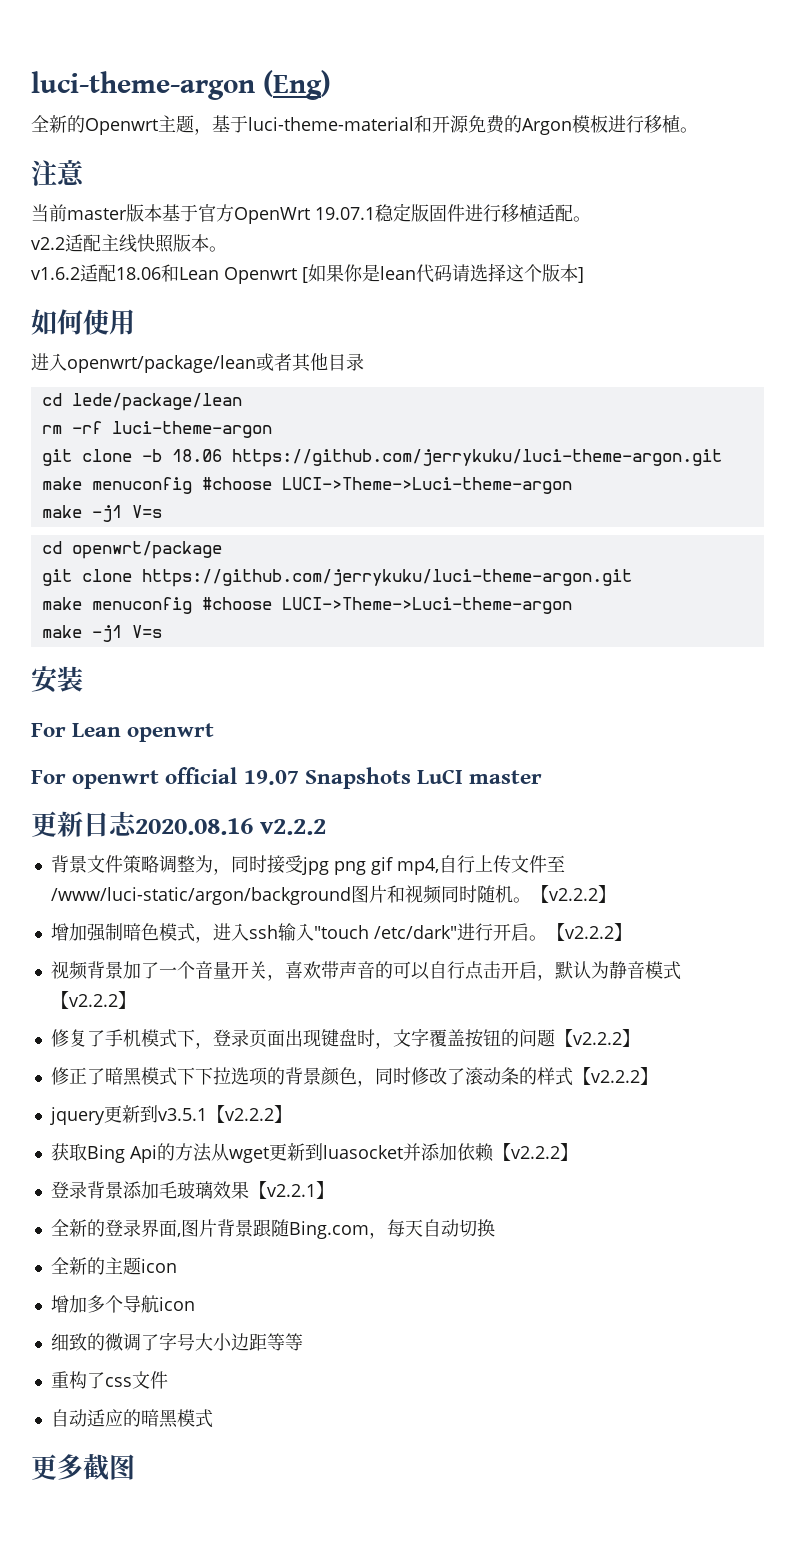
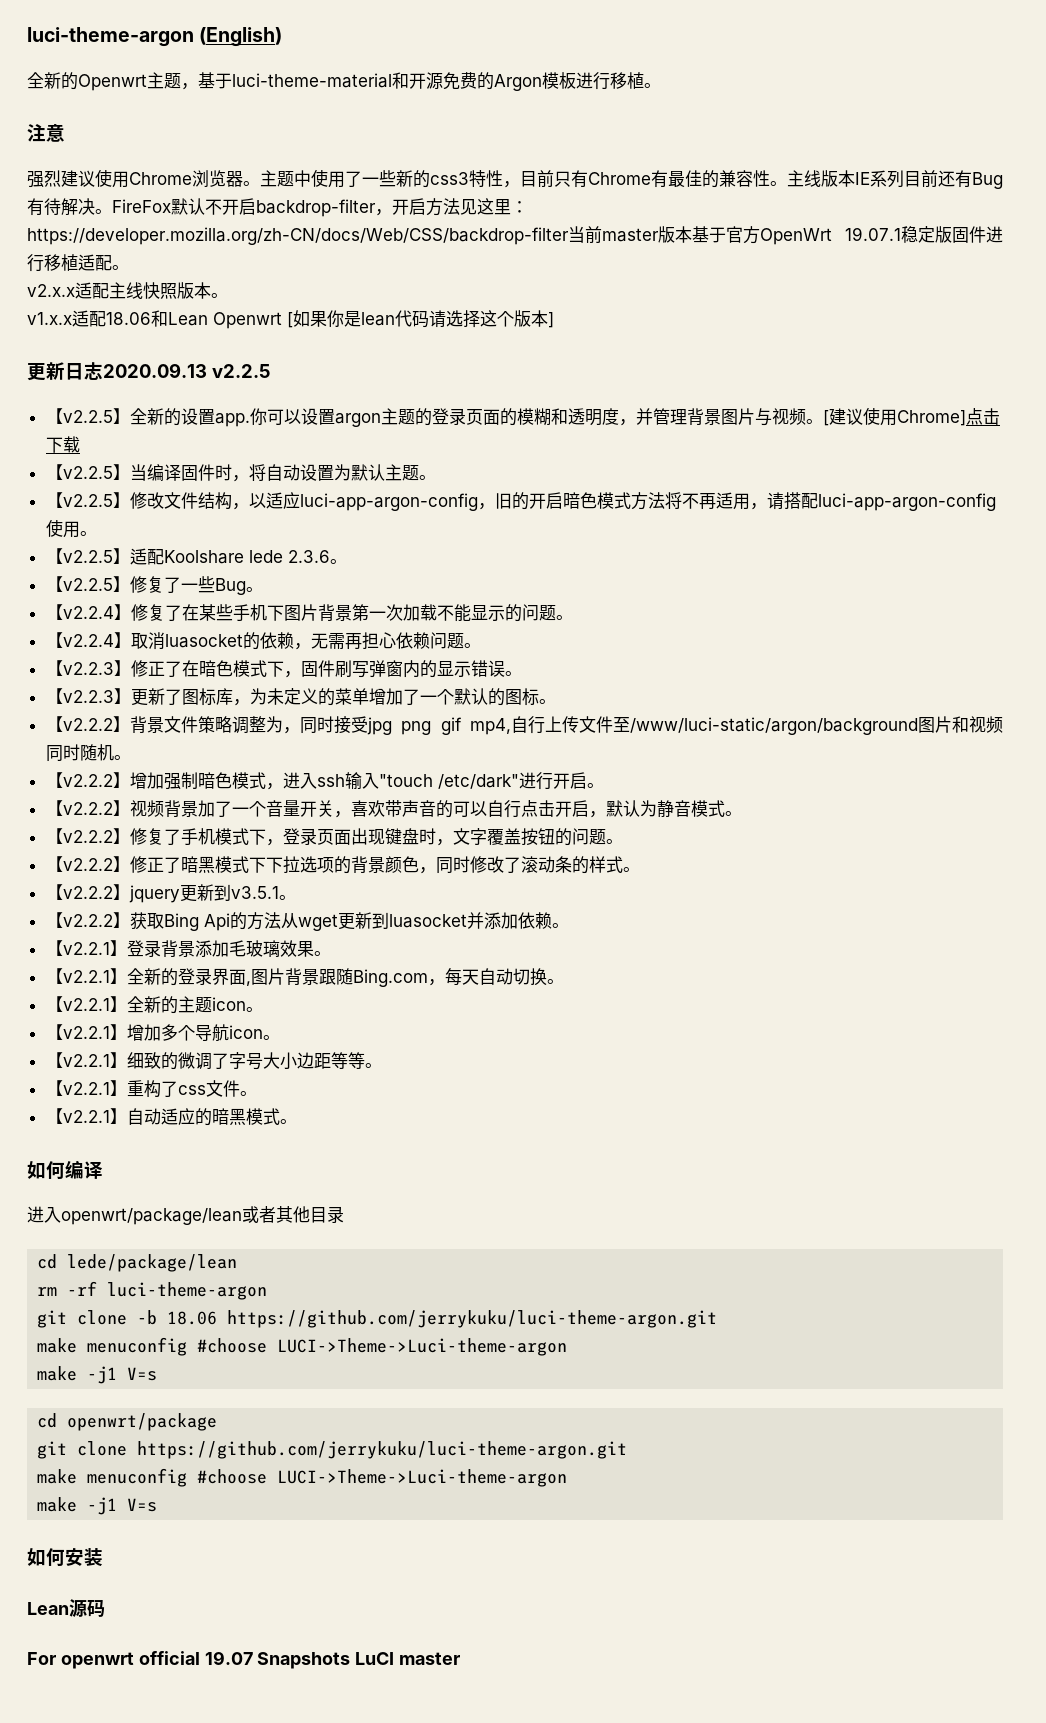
[31,70,331,100] luci-theme-argon (Eng) -> [27,27,283,47] luci-theme-argon (English)
(85, 173) none -> [27,169,1003,189] [27,198,528,217] [27,227,569,245] 强烈建议使用Chrome浏览器。主题中使用了一些新的css3特性，目前只有Chrome有最佳的兼容性。主线版本IE系列目前还有Bug有待解决。FireFox默认不开启backdrop-filter，开启方法见这里：https://developer.mozilla.org/zh-CN/docs/Web/CSS/backdrop-filter
[31,237,65,250] v2.2 -> [27,284,75,297] v2.x.x
[31,267,80,280] v1.6.2 -> [27,312,72,325] v1.x.x
[31,309,135,335] // 如何使用 -> [27,362,271,381] [45,407,1000,427] [45,436,80,453] [45,464,436,482] [45,492,996,511] [45,519,97,538] [45,548,347,565] [45,576,263,595] [45,604,573,622] [45,632,481,650] [45,660,522,678] [45,688,556,706] [45,716,1003,735] [45,744,131,762] [45,772,604,790] [45,800,742,818] [45,828,623,846] [45,856,640,874] [45,884,296,903] [45,912,569,931] [45,940,331,957] [45,968,564,987] [45,996,263,1014] [45,1024,280,1041] [45,1052,382,1070] [45,1080,257,1098] [45,1108,297,1126] [27,1160,103,1180] // 更新日志2020.09.13 v2.2.5 // 【v2.2.5】全新的设置app.你可以设置argon主题的登录页面的模糊和透明度，并管理背景图片与视频。[建议使用Chrome]点击下载 // 【v2.2.5】当编译固件时，将自动设置为默认主题。 // 【v2.2.5】修改文件结构，以适应luci-app-argon-config，旧的开启暗色模式方法将不再适用，请搭配luci-app-argon-config使用。 // 【v2.2.5】适配Koolshare lede 2.3.6。 // 【v2.2.5】修复了一些Bug。 // 【v2.2.4】修复了在某些手机下图片背景第一次加载不能显示的问题。 // 【v2.2.4】取消luasocket的依赖，无需再担心依赖问题。 // 【v2.2.3】修正了在暗色模式下，固件刷写弹窗内的显示错误。 // 【v2.2.3】更新了图标库，为未定义的菜单增加了一个默认的图标。 // 【v2.2.2】背景文件策略调整为，同时接受jpg png gif mp4,自行上传文件至/www/luci-static/argon/background图片和视频同时随机。 // 【v2.2.2】增加强制暗色模式，进入ssh输入"touch /etc/dark"进行开启。 // 【v2.2.2】视频背景加了一个音量开关，喜欢带声音的可以自行点击开启，默认为静音模式。 // 【v2.2.2】修复了手机模式下，登录页面出现键盘时，文字覆盖按钮的问题。 // 【v2.2.2】修正了暗黑模式下下拉选项的背景颜色，同时修改了滚动条的样式。 // 【v2.2.2】jquery更新到v3.5.1。 // 【v2.2.2】获取Bing Api的方法从wget更新到luasocket并添加依赖。 // 【v2.2.1】登录背景添加毛玻璃效果。 // 【v2.2.1】全新的登录界面,图片背景跟随Bing.com，每天自动切换。 // 【v2.2.1】全新的主题icon。 // 【v2.2.1】增加多个导航icon。 // 【v2.2.1】细致的微调了字号大小边距等等。 // 【v2.2.1】重构了css文件。 // 【v2.2.1】自动适应的暗黑模式。 // 如何编译
(162, 631) none -> [27,1548,65,1567] 如何
[31,723,215,742] For Lean openwrt -> [27,1599,105,1617] Lean源码
[31,811,327,837] [50,855,565,875] [50,885,616,905] [50,923,632,943] [50,961,681,981] [50,991,136,1009] [50,1028,640,1049] [50,1067,658,1087] [49,1105,292,1125] [50,1143,578,1163] [50,1181,334,1199] [50,1219,495,1239] [50,1257,177,1275] [50,1295,195,1313] [50,1332,303,1351] [50,1371,168,1389] [50,1409,213,1428] [31,1454,135,1481] // 更新日志2020.08.16 v2.2.2 // 背景文件策略调整为，同时接受jpg png gif mp4,自行上传文件至/www/luci-static/argon/background图片和视频同时随机。【v2.2.2】 // 增加强制暗色模式，进入ssh输入"touch /etc/dark"进行开启。【v2.2.2】 // 视频背景加了一个音量开关，喜欢带声音的可以自行点击开启，默认为静音模式【v2.2.2】 // 修复了手机模式下，登录页面出现键盘时，文字覆盖按钮的问题【v2.2.2】 // 修正了暗黑模式下下拉选项的背景颜色，同时修改了滚动条的样式【v2.2.2】 // jquery更新到v3.5.1【v2.2.2】 // 获取Bing Api的方法从wget更新到luasocket并添加依赖【v2.2.2】 // 登录背景添加毛玻璃效果【v2.2.1】 // 全新的登录界面,图片背景跟随Bing.com，每天自动切换 // 全新的主题icon // 增加多个导航icon // 细致的微调了字号大小边距等等 // 重构了css文件 // 自动适应的暗黑模式 // 更多截图 -> (461, 1658) none

